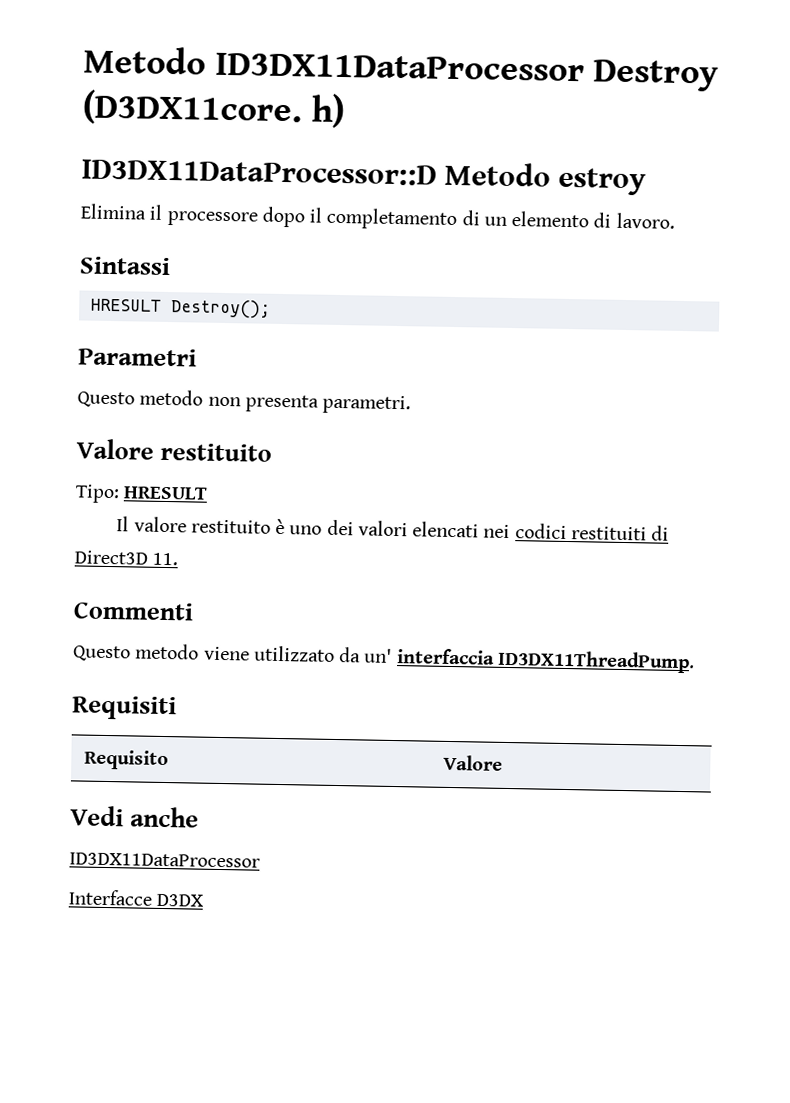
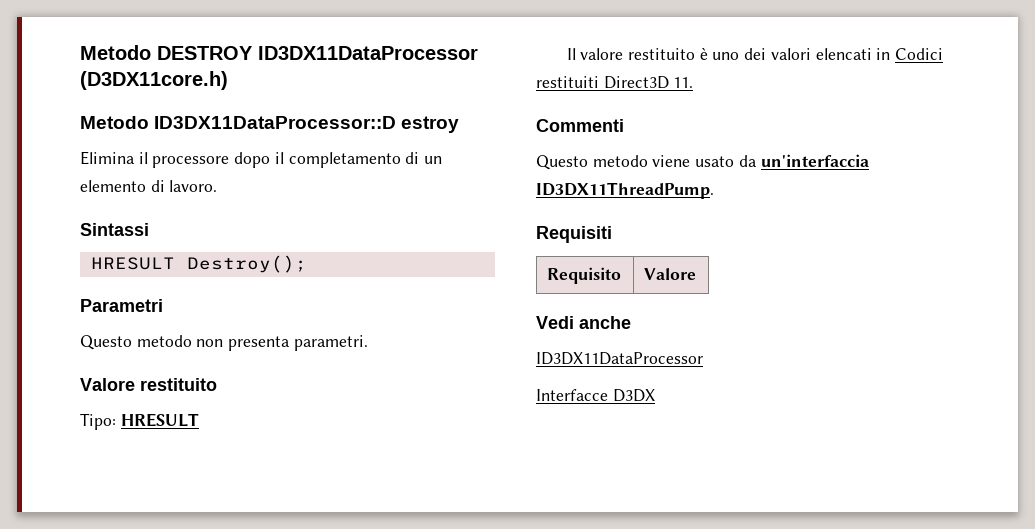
[83,45,720,92] [82,89,345,129] [81,159,552,187] Metodo ID3DX11DataProcessor Destroy (D3DX11core. h) // ID3DX11DataProcessor::D Metodo -> [80,45,478,60] [80,71,228,90] [80,116,397,129] Metodo DESTROY ID3DX11DataProcessor (D3DX11core.h) // Metodo ID3DX11DataProcessor::D
[483,523,670,541] nei codici restituiti di -> [876,48,944,60] [536,76,599,88] in Codici restituiti
[253,645,495,665] utilizzato da un' interfaccia -> [695,154,869,167] usato da un'interfaccia

